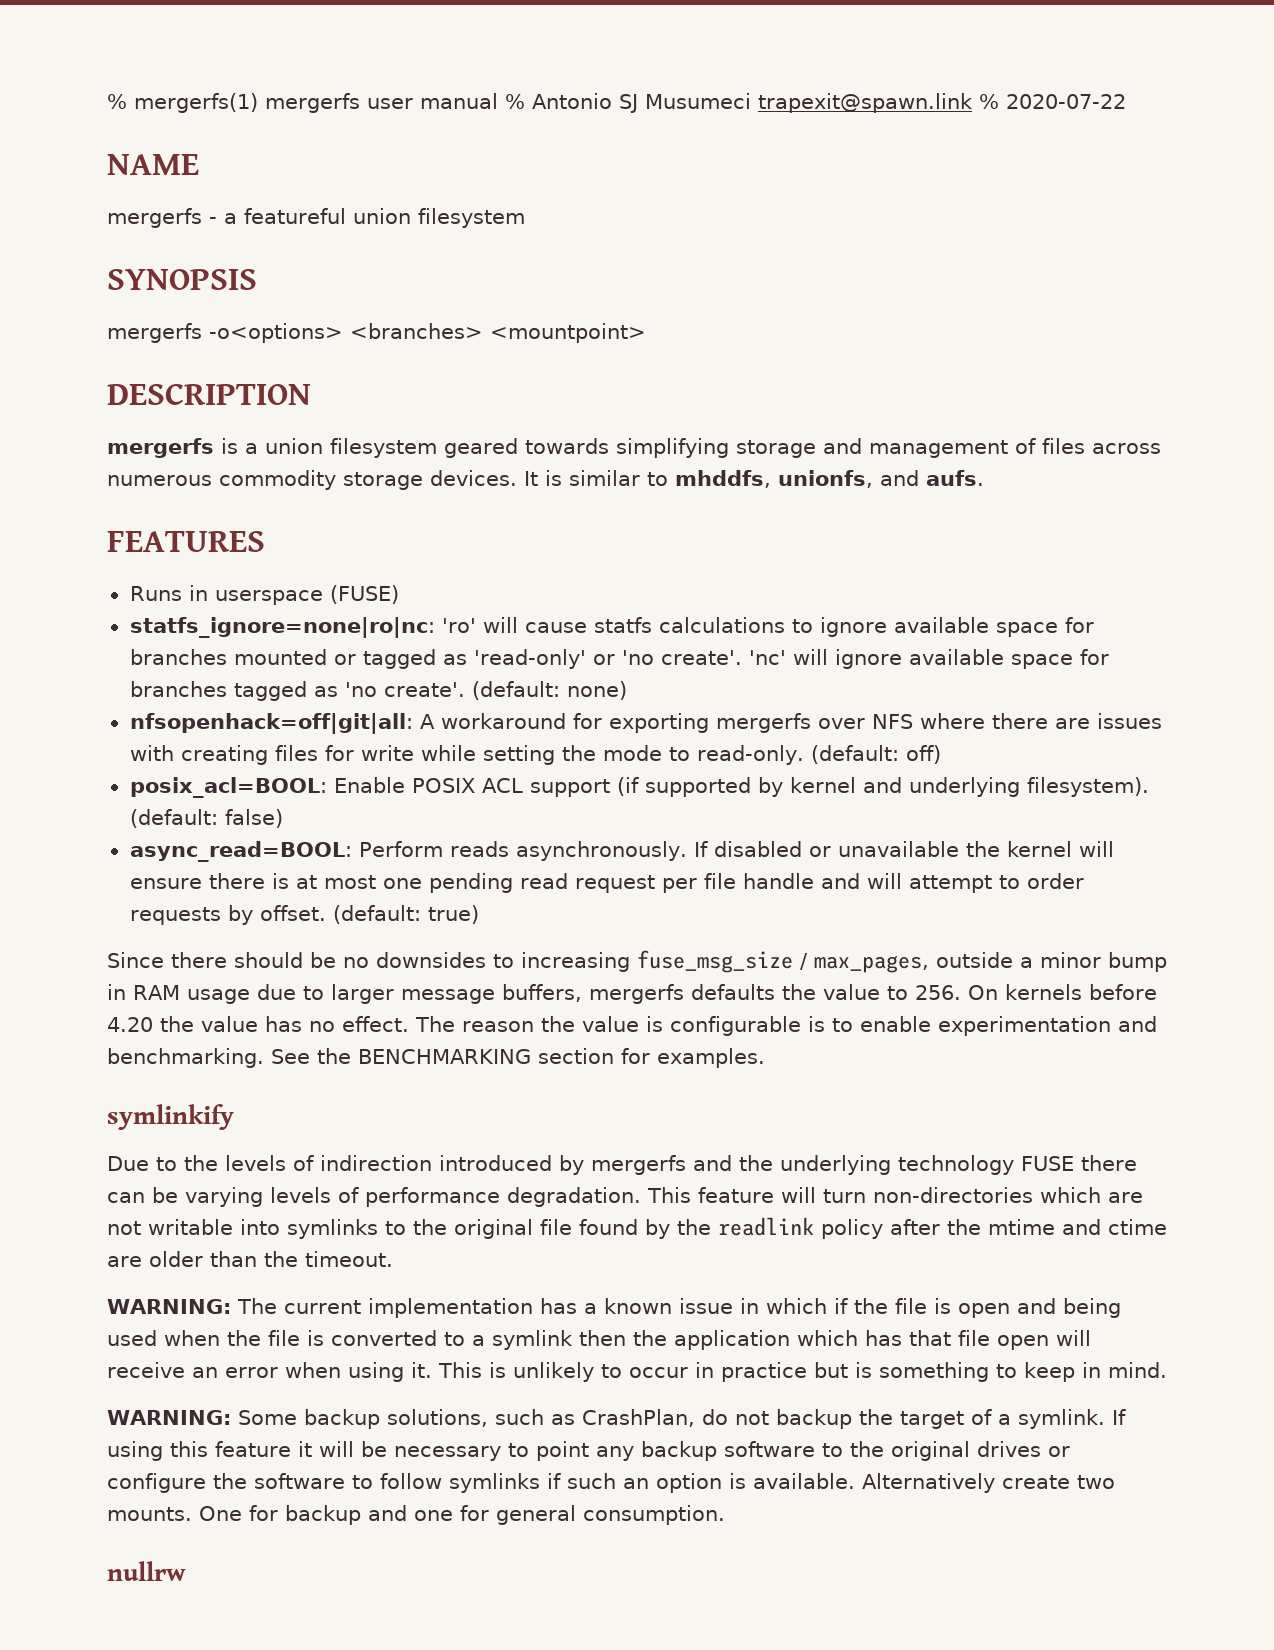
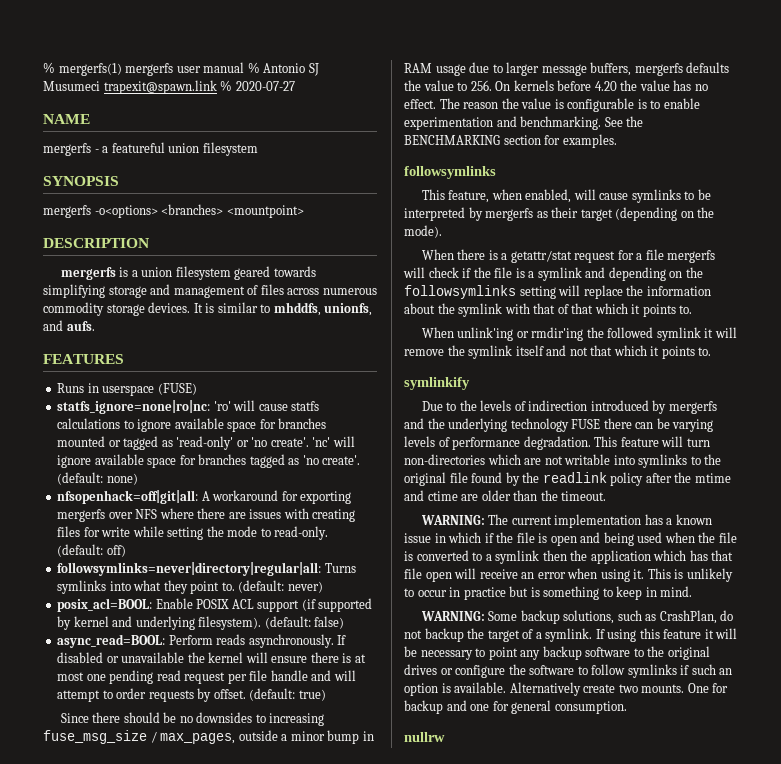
[1006,94,1126,109] 2020-07-22 -> [235,81,295,91] 2020-07-27
(941, 754) none -> [57,562,356,576] [57,580,323,594] // followsymlinks=never|directory|regular|all: Turns symlinks into what they point to. (default: never)
(765, 1058) none -> [404,166,496,179] [421,189,711,203] [404,207,715,221] [404,225,442,238] [421,249,716,263] [403,267,703,281] [404,285,711,299] [404,303,693,317] [421,327,737,341] [404,345,712,359] // followsymlinks // This feature, when enabled, will cause symlinks to be interpreted by mergerfs as their target (depending on the mode). // When there is a getattr/stat request for a file mergerfs will check if the file is a symlink and depending on the followsymlinks setting will replace the information about the symlink with that of that which it points to. // When unlink'ing or rmdir'ing the followed symlink it will remove the symlink itself and not that which it points to.

